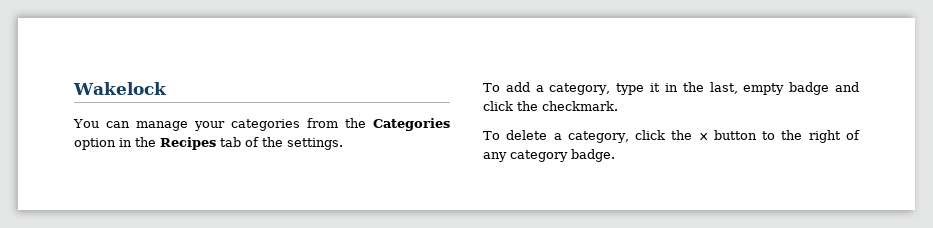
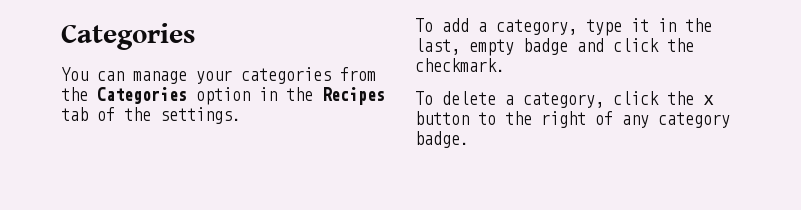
[73,82,167,95] Wakelock -> [61,23,195,50] Categories

